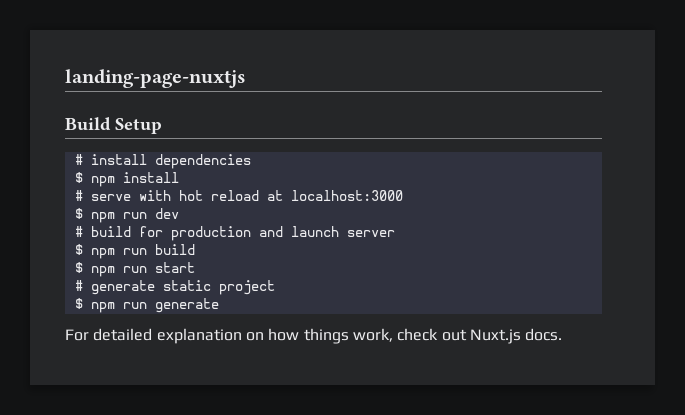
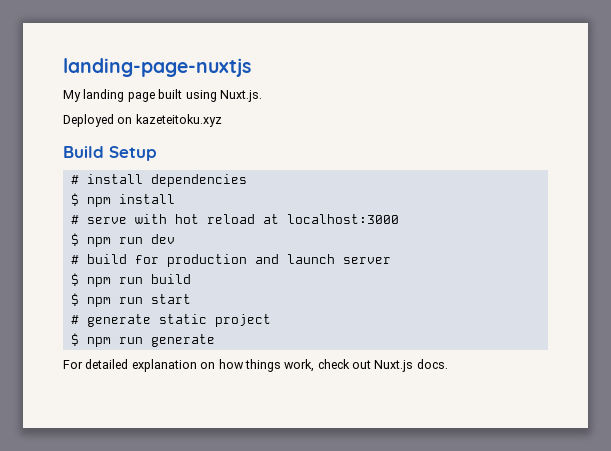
(246, 78) none -> [63,89,262,102] [63,114,222,127] // My landing page built using Nuxt.js. // Deployed on kazeteitoku.xyz

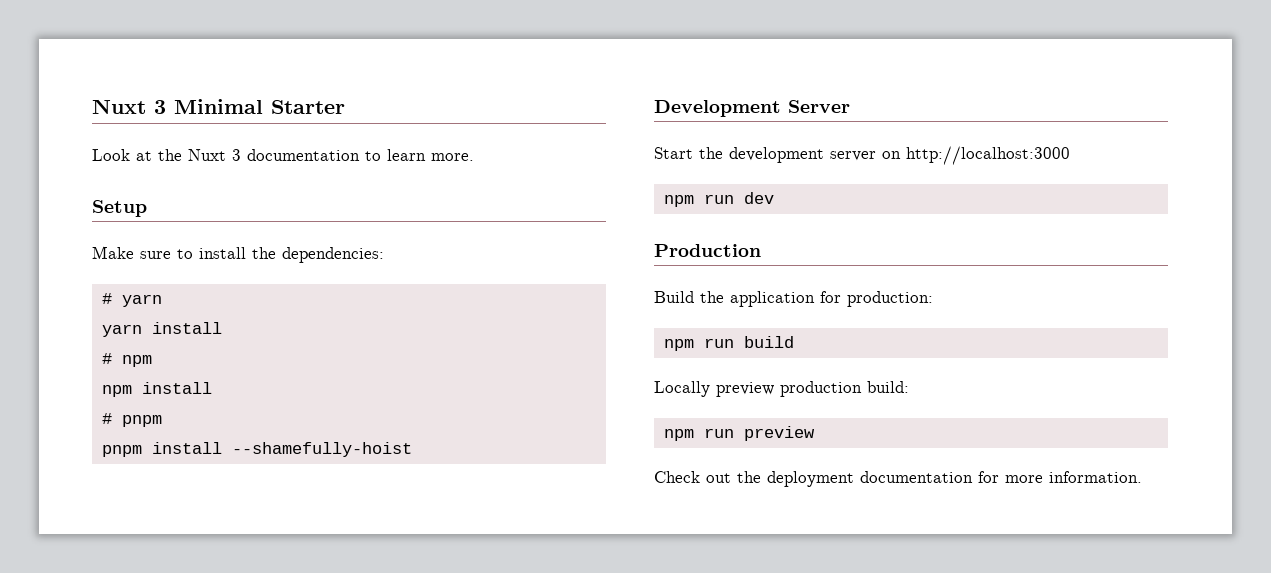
[63,58,251,77] [63,89,262,102] [63,114,222,127] [63,146,157,161] [70,174,247,187] [70,193,79,206] landing-page-nuxtjs // My landing page built using Nuxt.js. // Deployed on kazeteitoku.xyz // Build Setup // # install dependencies // $ -> [92,99,345,114] [92,149,474,161] [92,200,147,217] [92,246,384,263] [101,293,162,307] [101,322,222,337] [101,353,152,367] Nuxt 3 Minimal Starter // Look at the Nuxt 3 documentation to learn more. // Setup // Make sure to install the dependencies: // # yarn // yarn install // # npm //
[86,214,399,224] [70,233,175,247] [70,254,391,267] [70,273,191,287] [70,293,191,307] [70,314,271,327] [70,333,215,347] [63,359,448,372] serve with hot reload at localhost:3000 // $ npm run dev // # build for production and launch server // $ npm run build // $ npm run start // # generate static project // $ npm run generate // For detailed explanation on how things work, check out Nuxt.js docs. -> [121,415,162,427] [101,442,412,457] [654,100,850,117] [654,146,1070,165] [663,192,774,207] [654,244,761,257] [654,291,933,307] [663,336,794,351] [654,381,909,397] [663,426,815,441] [654,471,1142,487] pnpm // pnpm install --shamefully-hoist // Development Server // Start the development server on http://localhost:3000 // npm run dev // Production // Build the application for production: // npm run build // Locally preview production build: // npm run preview // Check out the deployment documentation for more information.

